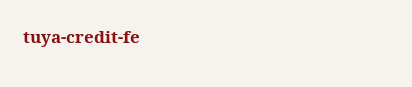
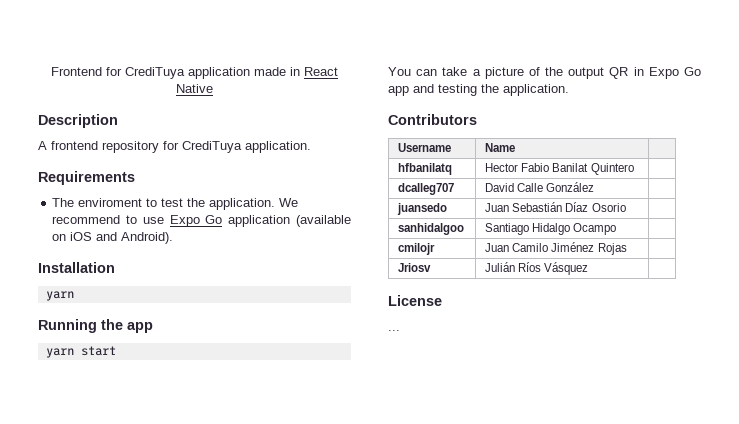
[23,31,140,47] tuya-credit-fe -> [51,67,338,79] [176,84,213,93] [38,114,118,128] [38,141,311,153] [38,171,135,185] [52,198,299,210] [52,215,351,227] [52,232,174,244] [38,262,115,273] [45,291,74,301] [38,319,153,333] [45,346,116,358] [388,67,701,79] [388,84,569,96] [388,114,477,125] [398,143,452,152] [485,143,516,152] [398,163,453,175] [485,163,634,175] [398,183,455,195] [485,182,595,192] [397,203,448,215] [485,202,626,212] [398,223,465,235] [485,223,617,235] [398,243,436,255] [485,242,627,255] [398,263,432,272] [485,262,589,275] [388,295,442,306] [388,330,400,331] Frontend for CrediTuya application made in React Native // Description // A frontend repository for CrediTuya application. // Requirements // The enviroment to test the application. We recommend to use Expo Go application (available on iOS and Android). // Installation // yarn // Running the app // yarn start // You can take a picture of the output QR in Expo Go app and testing the application. // Contributors // Username | Name | // hfbanilatq | Hector Fabio Banilat Quintero | // dcalleg707 | David Calle González | // juansedo | Juan Sebastián Díaz Osorio | // sanhidalgoo | Santiago Hidalgo Ocampo | // cmilojr | Juan Camilo Jiménez Rojas | // Jriosv | Julián Ríos Vásquez | // License // ...

